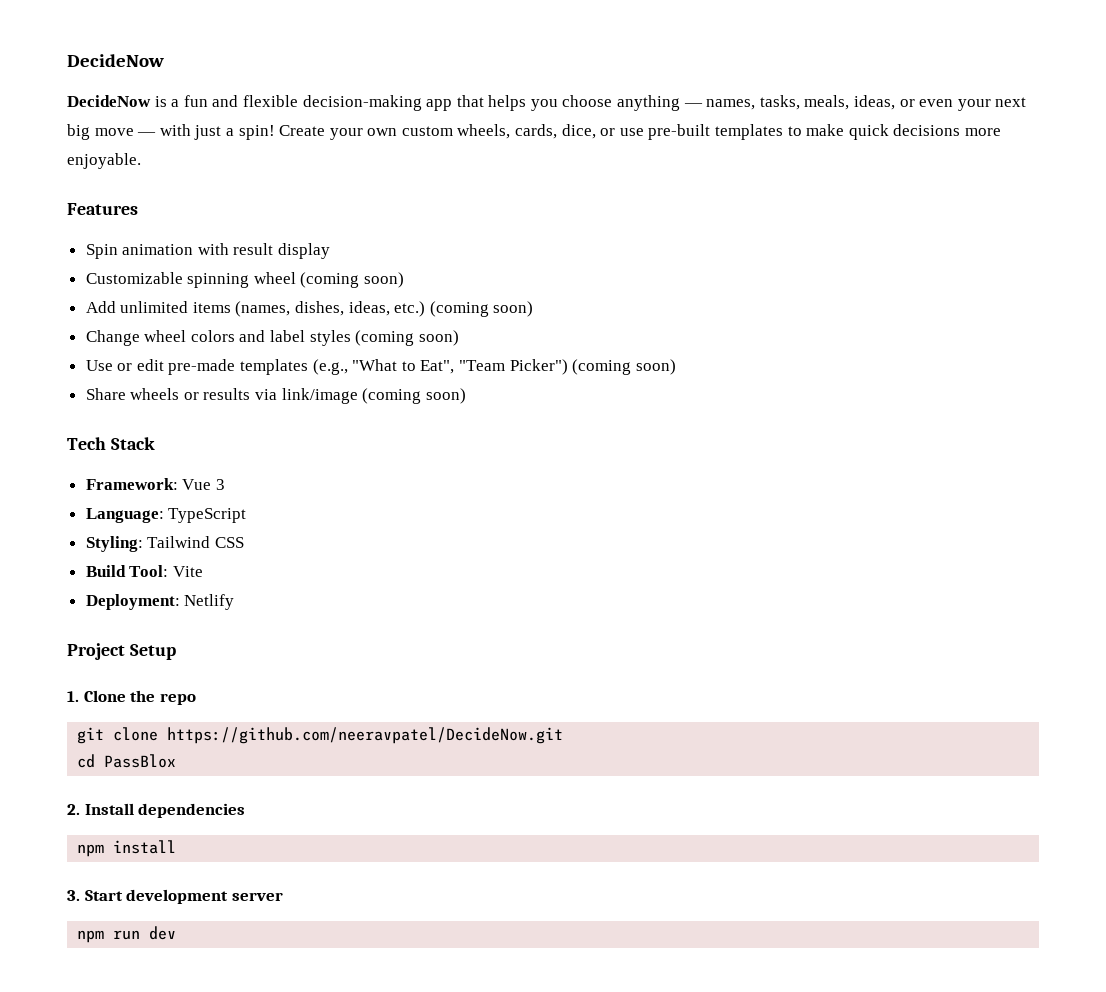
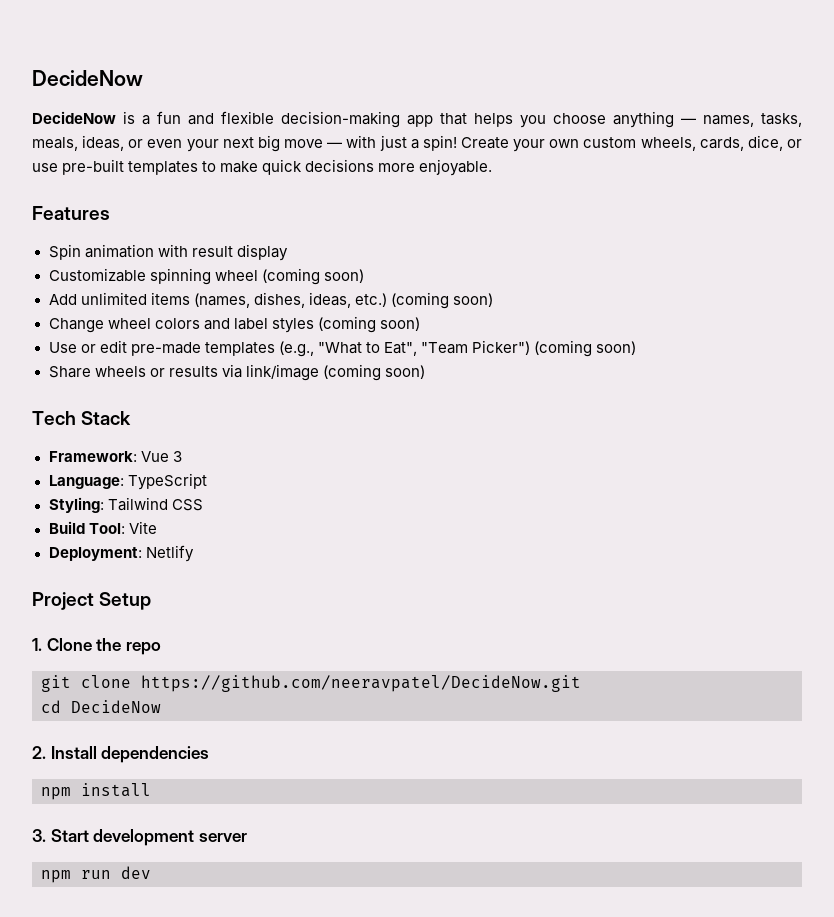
[104,754,177,768] PassBlox -> [71,700,161,713] DecideNow

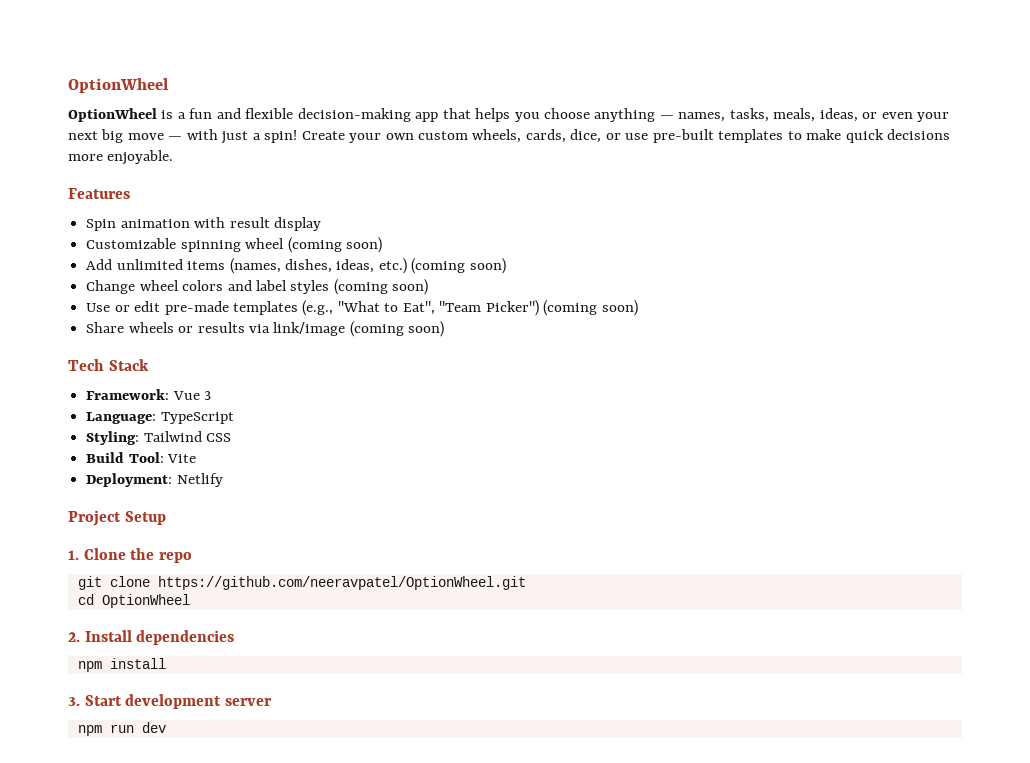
[32,70,143,86] [32,111,116,124] DecideNow // DecideNow -> [68,78,169,93] [68,108,157,122] OptionWheel // OptionWheel
[141,675,581,692] https://github.com/neeravpatel/DecideNow.git -> [157,576,526,590] https://github.com/neeravpatel/OptionWheel.git
[71,700,161,713] DecideNow -> [101,594,190,608] OptionWheel

